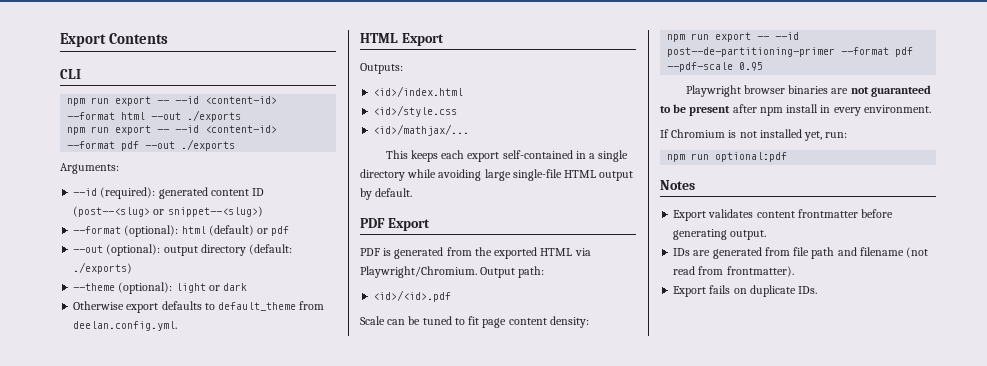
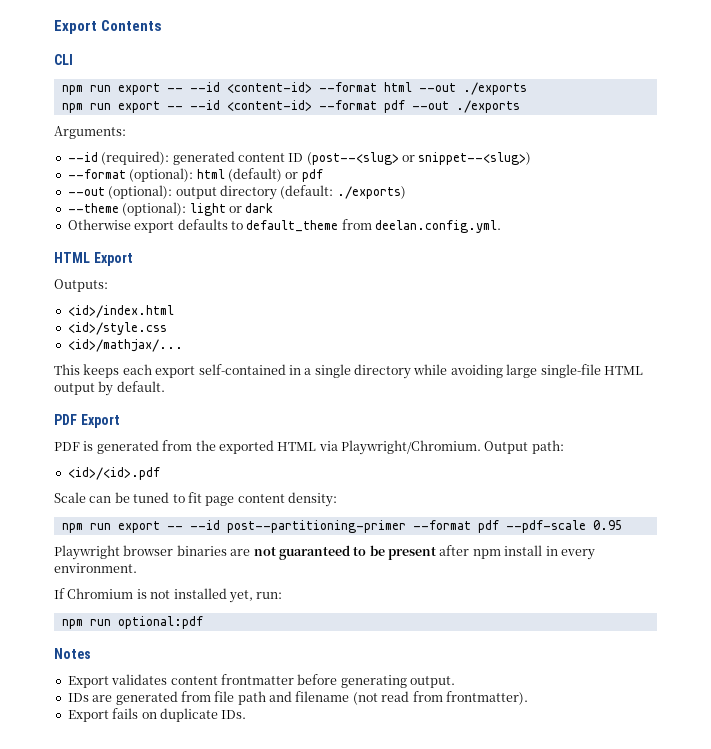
[667,47,836,57] post--de-partitioning-primer -> [226,520,406,533] post--partitioning-primer

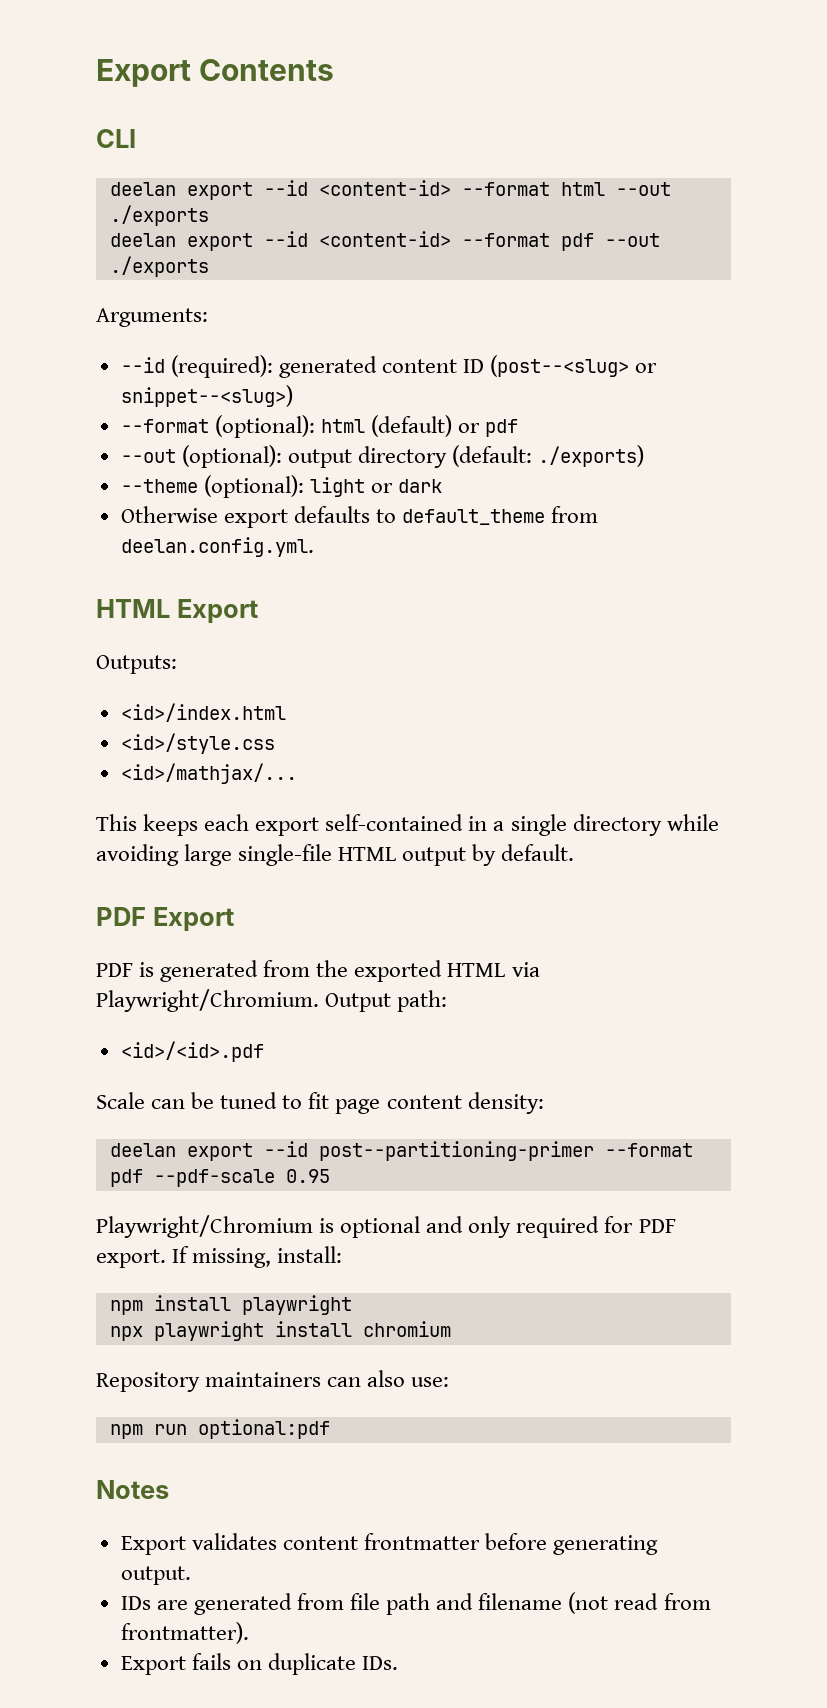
[61,83,183,95] npm run export -- -> [109,182,253,200] deelan export
[61,101,183,113] npm run export -- -> [109,233,253,251] deelan export
[61,521,183,533] npm run export -- -> [109,1143,253,1161] deelan export
[54,545,595,560] [54,563,137,573] [54,588,283,603] Playwright browser binaries are not guaranteed to be present after npm install in every environment. // If Chromium is not installed yet, run: -> [96,1215,676,1238] [96,1246,343,1268] [109,1295,352,1315] [109,1321,451,1341] [96,1370,450,1392] Playwright/Chromium is optional and only required for PDF export. If missing, install: // npm install playwright // npx playwright install chromium // Repository maintainers can also use:

